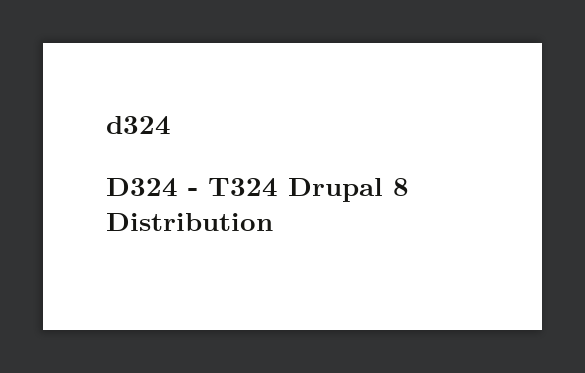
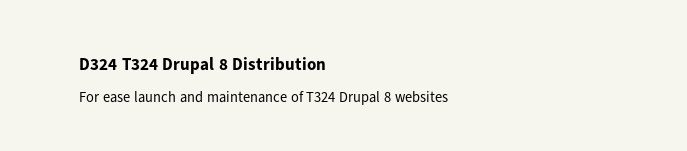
[106,116,171,135] [106,178,198,197] d324 // D324 - -> [79,58,117,70] D324
(273, 222) none -> [79,91,449,105] // For ease launch and maintenance of T324 Drupal 8 websites

